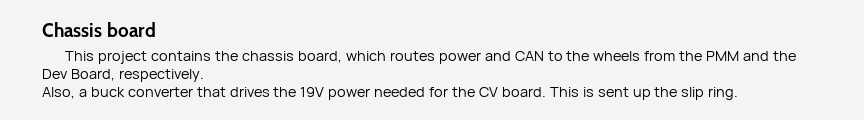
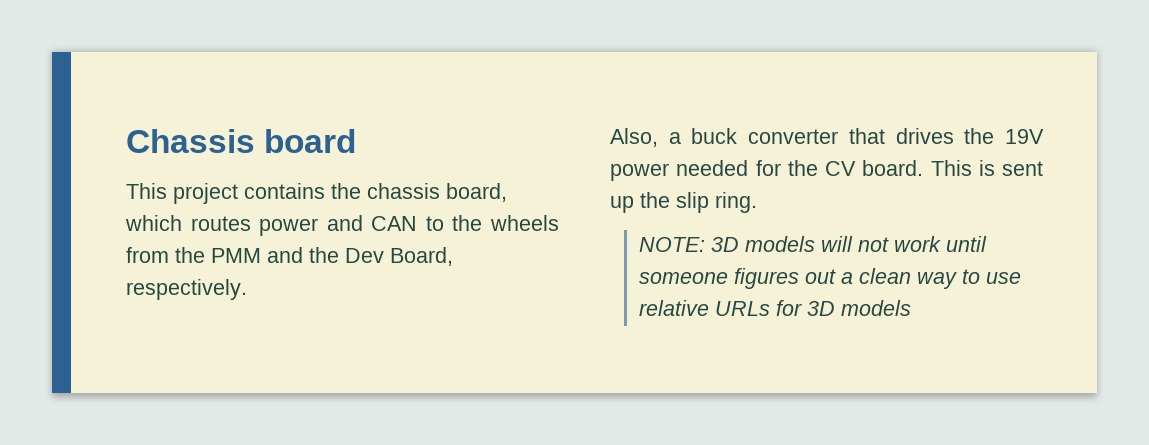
(739, 93) none -> [639,236,988,252] [639,268,1022,289] [639,300,912,316] // NOTE: 3D models will not work until someone figures out a clean way to use relative URLs for 3D models

